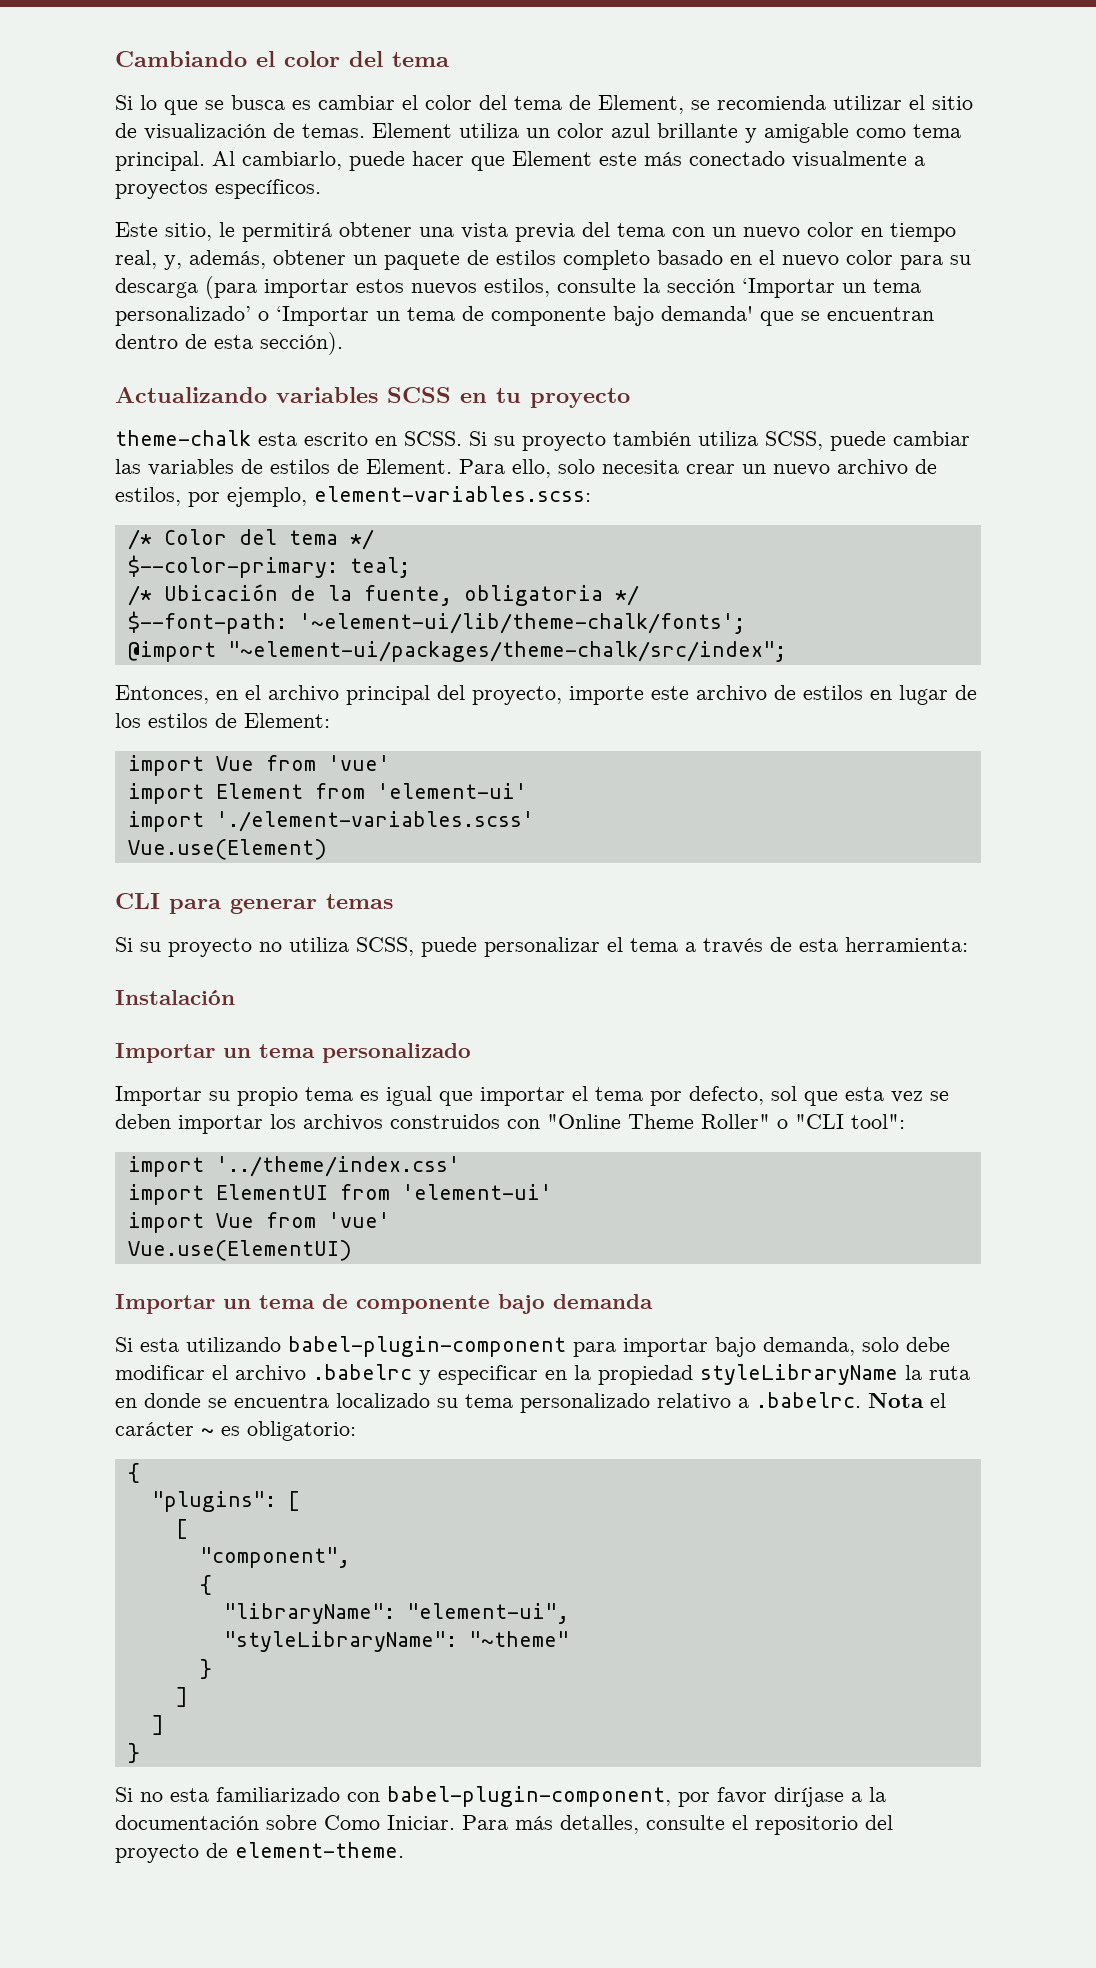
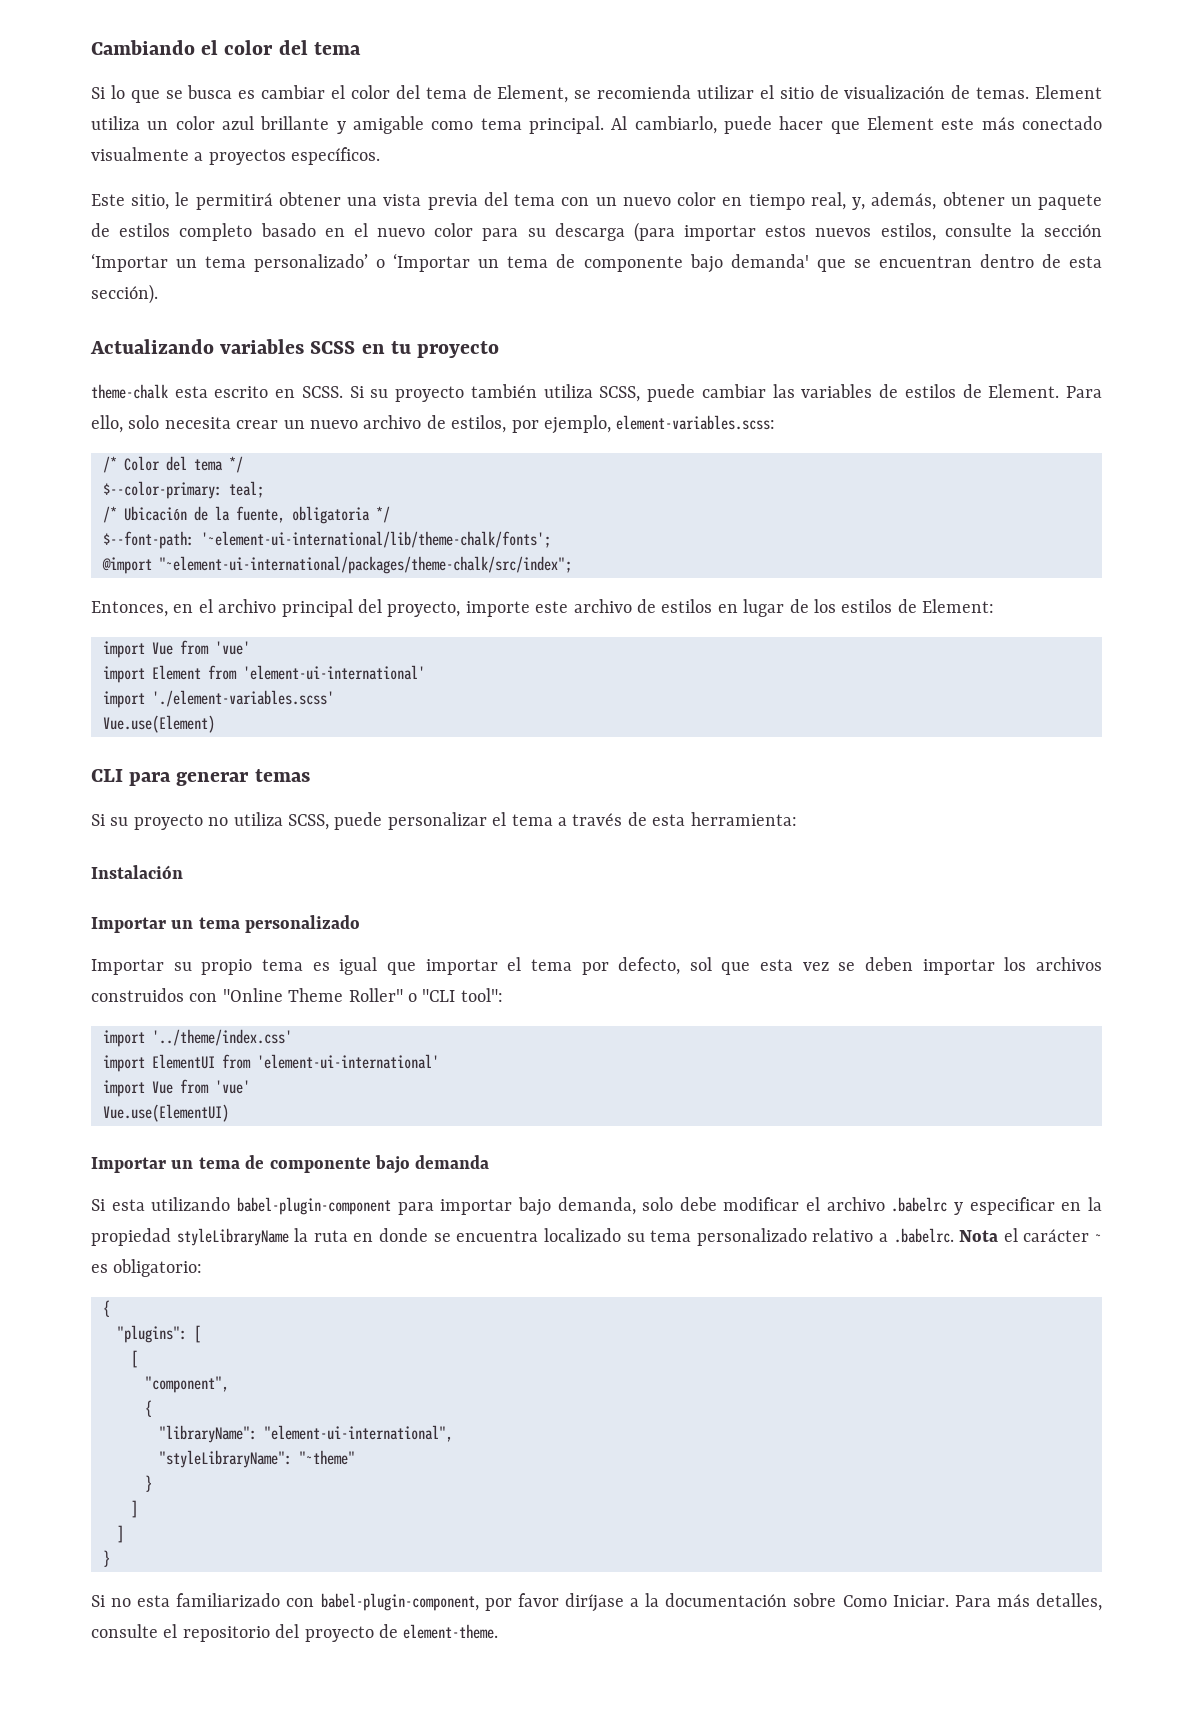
[298,613,745,634] '~element-ui/lib/theme-chalk/fonts'; -> [201,531,551,548] '~element-ui-international/lib/theme-chalk/fonts';
[227,641,786,662] "~element-ui/packages/theme-chalk/src/index"; -> [159,556,572,574] "~element-ui-international/packages/theme-chalk/src/index";
[376,783,527,799] 'element-ui' -> [243,665,425,680] 'element-ui-international'
[401,1184,552,1200] 'element-ui' -> [257,1054,439,1069] 'element-ui-international'
[406,1603,569,1624] "element-ui", -> [264,1425,453,1442] "element-ui-international",

